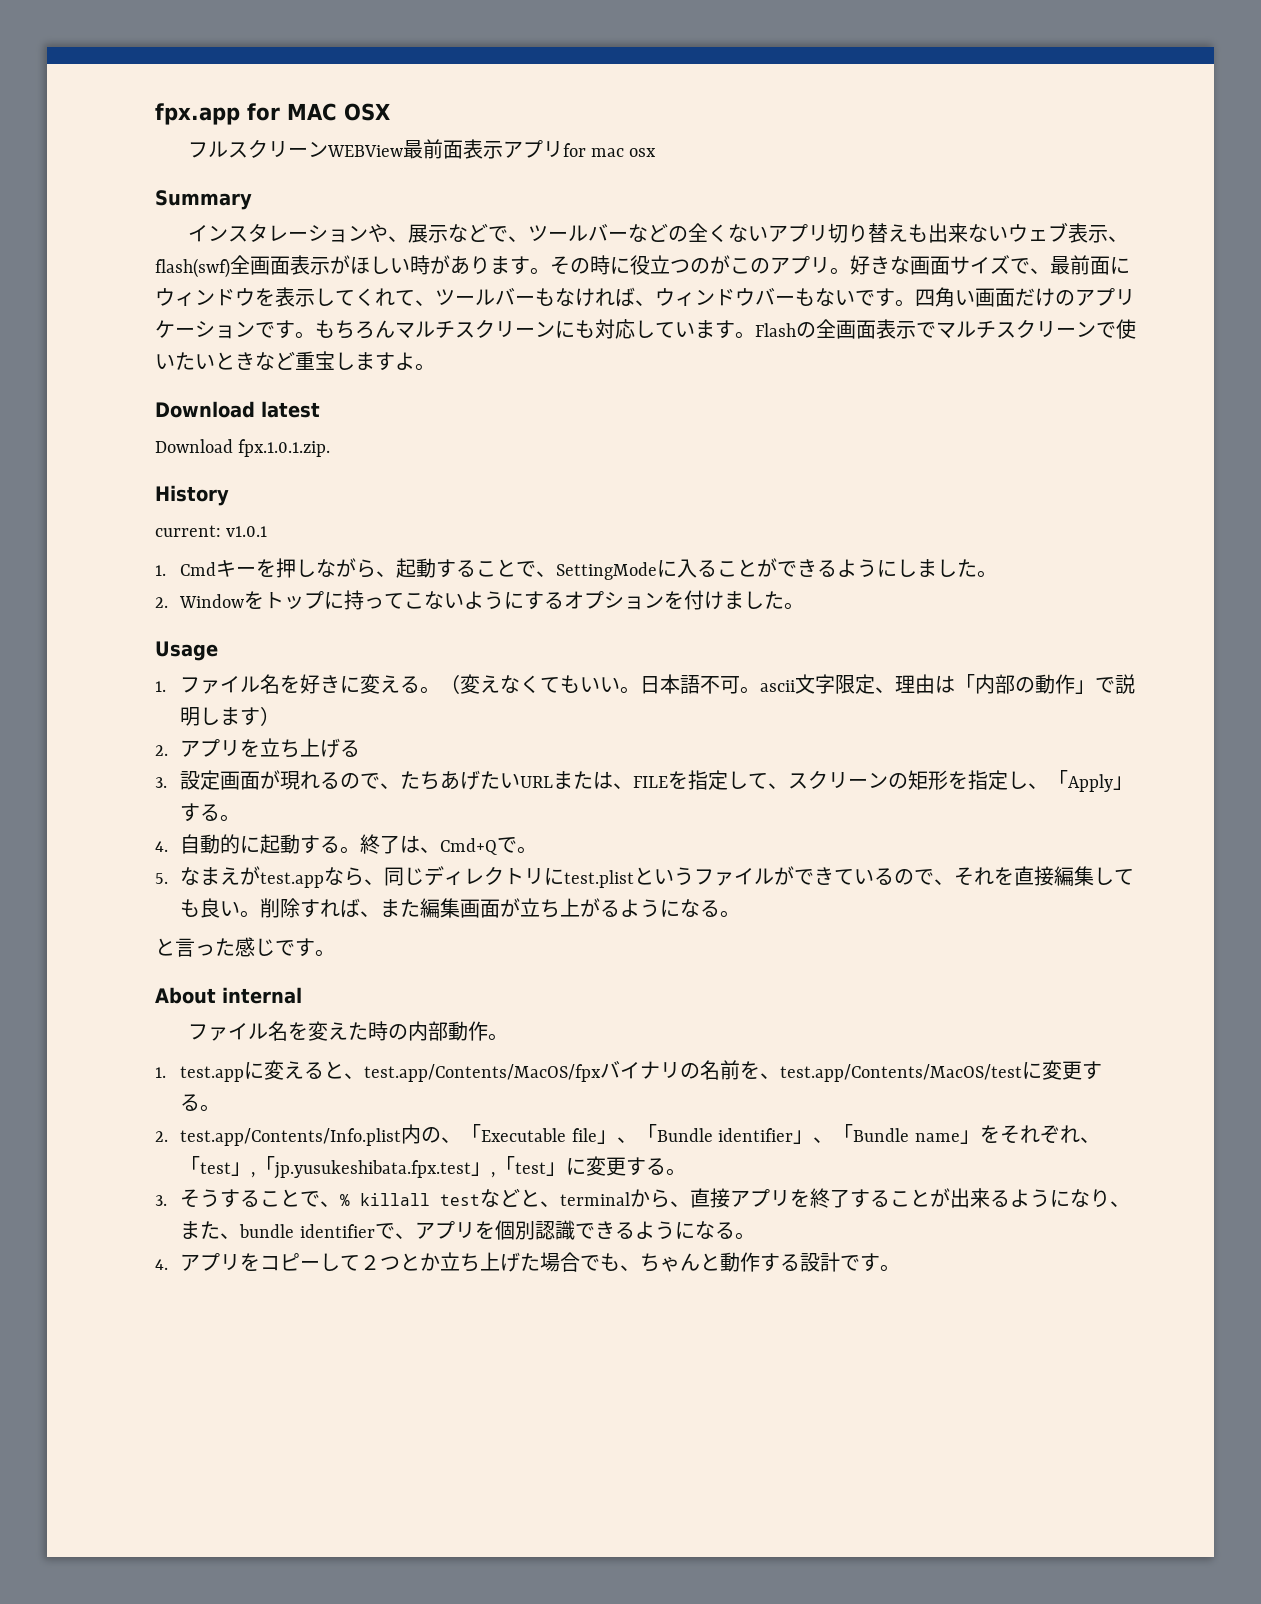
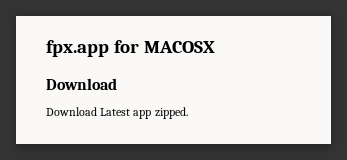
[287,103,390,121] [187,139,657,159] [155,190,252,210] [187,222,1128,243] [155,255,1130,278] [155,287,1135,307] [155,319,1136,339] [155,351,435,371] [155,401,320,418] [155,439,331,457] [155,485,229,506] [155,525,268,537] [155,558,998,580] [155,590,805,610] [155,641,218,661] [155,674,1136,694] [180,706,281,726] [155,738,361,758] [155,770,1134,792] [180,803,241,822] [155,834,538,855] [155,866,1135,888] [180,898,741,918] [155,937,335,957] [155,987,302,1004] [187,1021,508,1041] [155,1060,1103,1082] [180,1094,221,1112] [155,1124,1100,1146] [180,1156,687,1179] [155,1188,1131,1208] [180,1220,755,1240] [155,1252,901,1272] MAC OSX // フルスクリーンWEBView最前面表示アプリfor mac osx // Summary // インスタレーションや、展示などで、ツールバーなどの全くないアプリ切り替えも出来ないウェブ表示、flash(swf)全画面表示がほしい時があります。その時に役立つのがこのアプリ。好きな画面サイズで、最前面にウィンドウを表示してくれて、ツールバーもなければ、ウィンドウバーもないです。四角い画面だけのアプリケーションです。もちろんマルチスクリーンにも対応しています。Flashの全画面表示でマルチスクリーンで使いたいときなど重宝しますよ。 // Download latest // Download fpx.1.0.1.zip. // History // current: v1.0.1 // 1. Cmdキーを押しながら、起動することで、SettingModeに入ることができるようにしました。 // 2. Windowをトップに持ってこないようにするオプションを付けました。 // Usage // 1.ファイル名を好きに変える。（変えなくてもいい。日本語不可。ascii文字限定、理由は「内部の動作」で説明します） // 2.アプリを立ち上げる // 3.設定画面が現れるので、たちあげたいURLまたは、FILEを指定して、スクリーンの矩形を指定し、「Apply」する。 // 4.自動的に起動する。終了は、Cmd+Qで。 // 5.なまえがtest.appなら、同じディレクトリにtest.plistというファイルができているので、それを直接編集しても良い。削除すれば、また編集画面が立ち上がるようになる。 // と言った感じです。 // About internal // ファイル名を変えた時の内部動作。 // 1. test.appに変えると、test.app/Contents/MacOS/fpxバイナリの名前を、test.app/Contents/MacOS/testに変更する。 // 2. test.app/Contents/Info.plist内の、「Executable file」、「Bundle identifier」、「Bundle name」をそれぞれ、「test」,「jp.yusukeshibata.fpx.test」,「test」に変更する。 // 3.そうすることで、% killall testなどと、terminalから、直接アプリを終了することが出来るようになり、また、bundle identifierで、アプリを個別認識できるようになる。 // 4.アプリをコピーして２つとか立ち上げた場合でも、ちゃんと動作する設計です。 -> [143,41,215,53] [46,78,117,90] [46,107,188,119] MACOSX // Download // Download Latest app zipped.

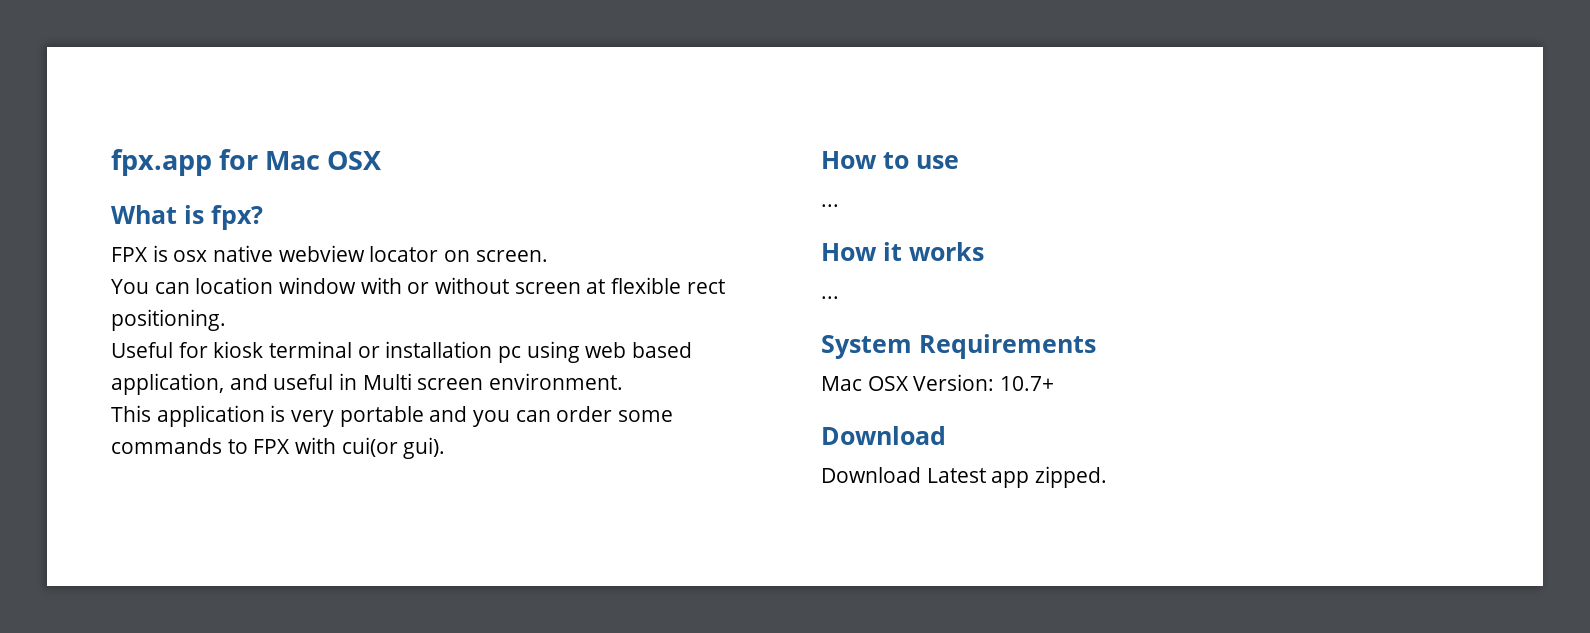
[143,41,215,53] MACOSX -> [265,151,383,170] [111,205,263,230] [111,245,548,262] [111,277,725,294] [111,309,226,331] [111,341,693,363] [111,373,624,395] [111,405,674,427] [111,437,446,459] [821,151,959,169] [821,204,839,207] [821,242,984,261] [821,296,839,299] [821,334,1096,359] [821,374,1055,391] Mac OSX // What is fpx? // FPX is osx native webview locator on screen. // You can location window with or without screen at flexible rect positioning. // Useful for kiosk terminal or installation pc using web based application, and useful in Multi screen environment. // This application is very portable and you can order some commands to FPX with cui(or gui). // How to use // ... // How it works // ... // System Requirements // Mac OSX Version: 10.7+

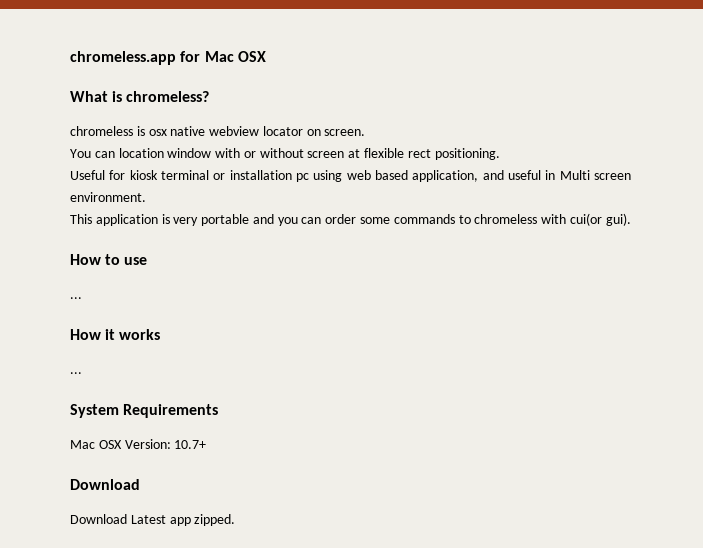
[111,149,212,176] fpx.app -> [70,51,176,65] chromeless.app
[211,205,263,230] [111,247,148,262] fpx? // FPX -> [126,91,210,102] [70,126,133,136] chromeless? // chromeless
[253,439,291,454] FPX -> [474,214,538,224] chromeless

